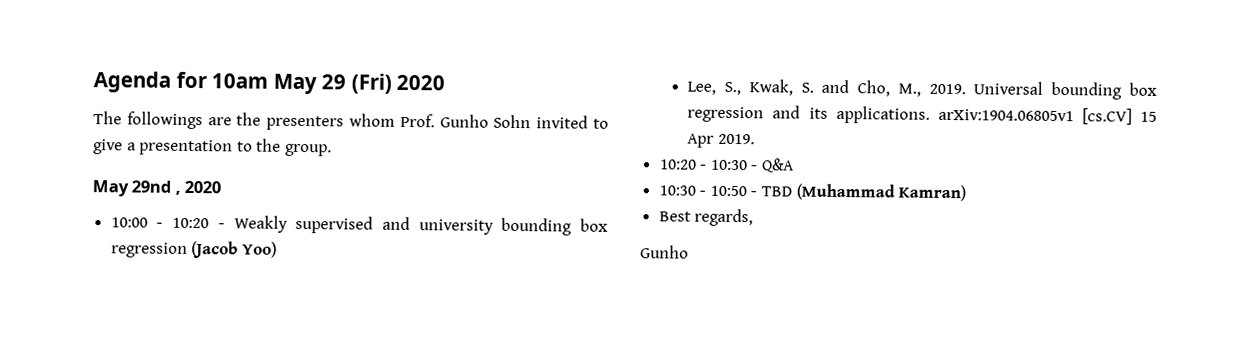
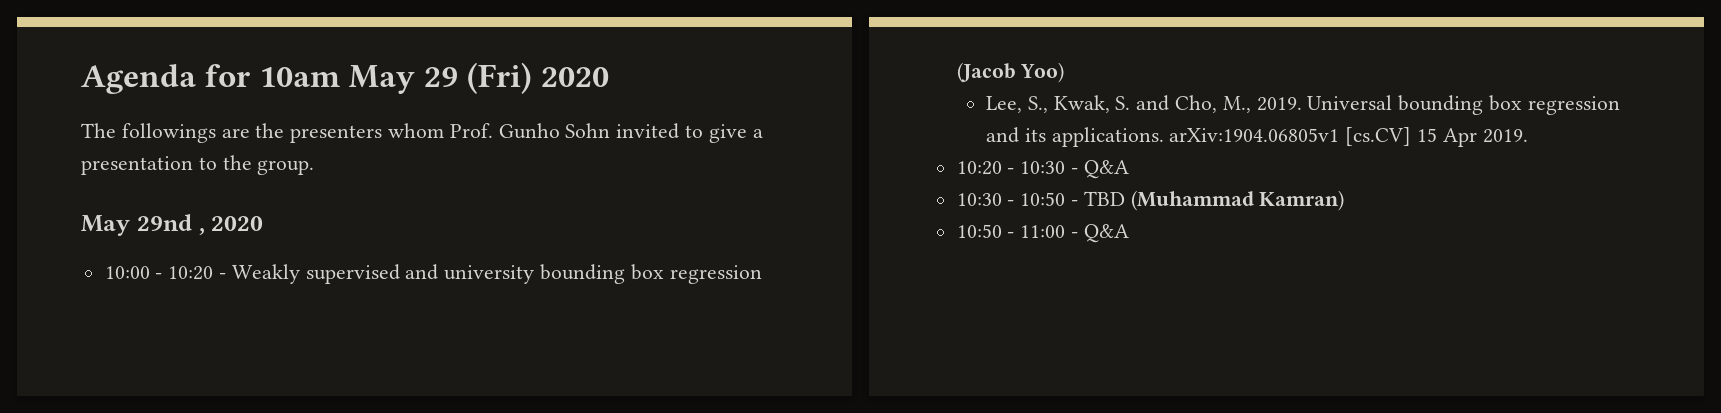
[658,208,754,227] [640,245,689,259] Best regards, // Gunho -> [956,224,1129,243] 10:50 - 11:00 - Q&A

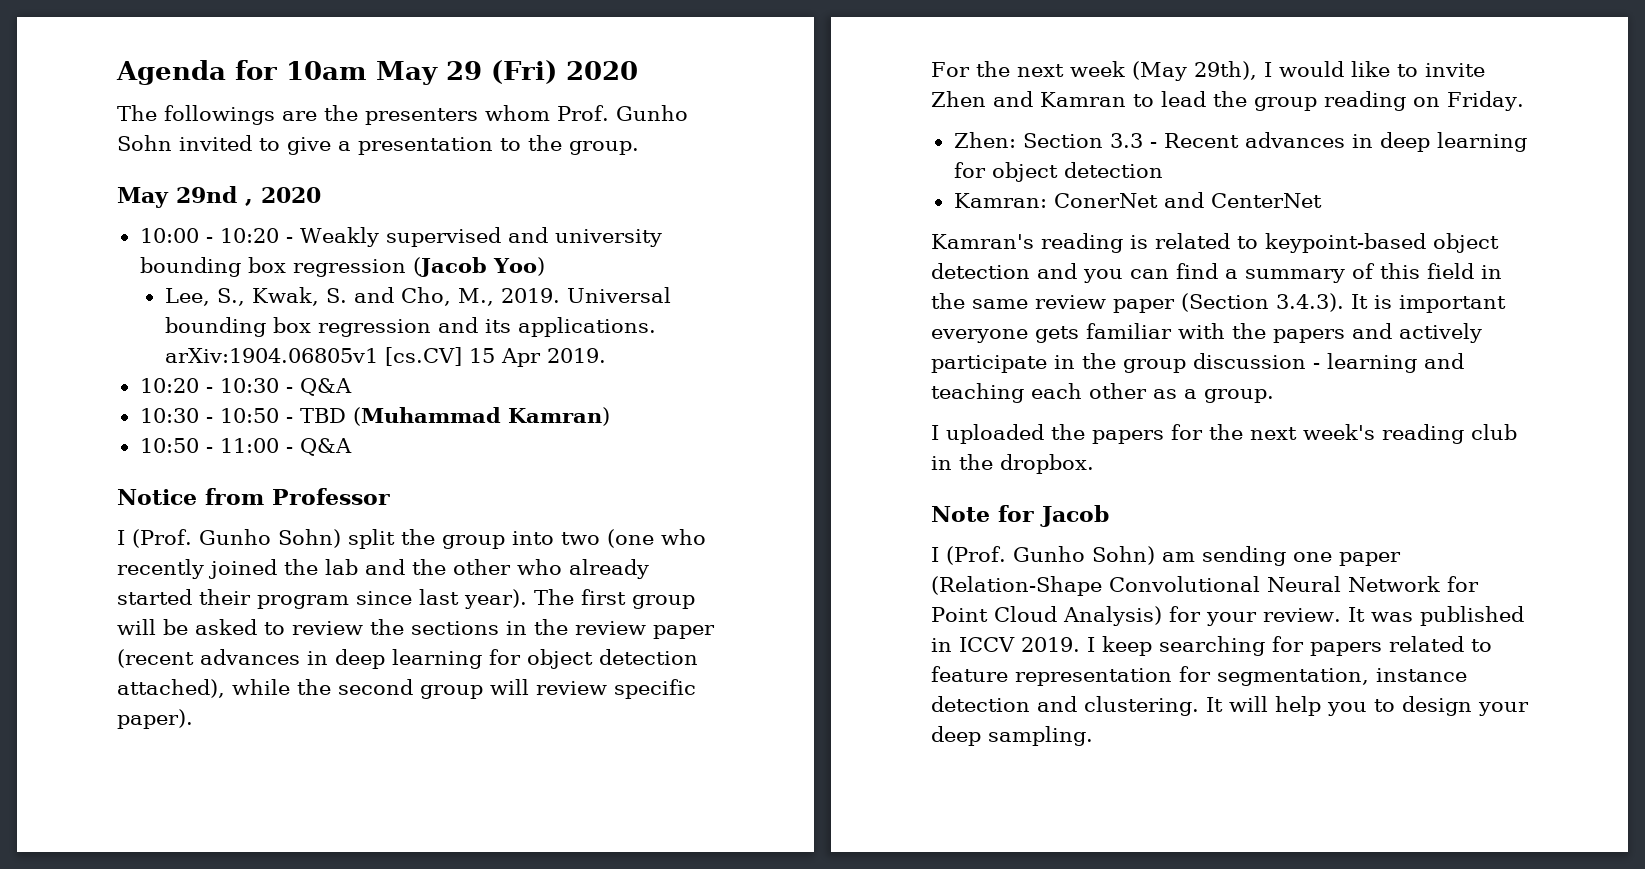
(1129, 233) none -> [117,488,390,505] [117,529,706,549] [117,559,649,579] [117,589,695,609] [117,619,715,639] [117,649,698,669] [117,679,696,699] [117,709,193,729] [931,61,1485,81] [931,91,1524,111] [953,132,1527,152] [953,162,1163,182] [953,192,1322,208] [931,233,1499,253] [931,263,1502,283] [931,293,1506,313] [931,323,1482,343] [931,353,1464,373] [931,383,1274,403] [931,424,1517,444] [931,454,1094,474] [931,505,1109,527] [931,546,1401,566] [931,576,1479,596] [931,606,1524,626] [931,636,1492,656] [931,666,1467,686] [931,696,1529,716] [931,726,1093,746] // Notice from Professor // I (Prof. Gunho Sohn) split the group into two (one who recently joined the lab and the other who already started their program since last year). The first group will be asked to review the sections in the review paper (recent advances in deep learning for object detection attached), while the second group will review specific paper). // For the next week (May 29th), I would like to invite Zhen and Kamran to lead the group reading on Friday. // Zhen: Section 3.3 - Recent advances in deep learning for object detection // Kamran: ConerNet and CenterNet // Kamran's reading is related to keypoint-based object detection and you can find a summary of this field in the same review paper (Section 3.4.3). It is important everyone gets familiar with the papers and actively participate in the group discussion - learning and teaching each other as a group. // I uploaded the papers for the next week's reading club in the dropbox. // Note for Jacob // I (Prof. Gunho Sohn) am sending one paper (Relation-Shape Convolutional Neural Network for Point Cloud Analysis) for your review. It was published in ICCV 2019. I keep searching for papers related to feature representation for segmentation, instance detection and clustering. It will help you to design your deep sampling.

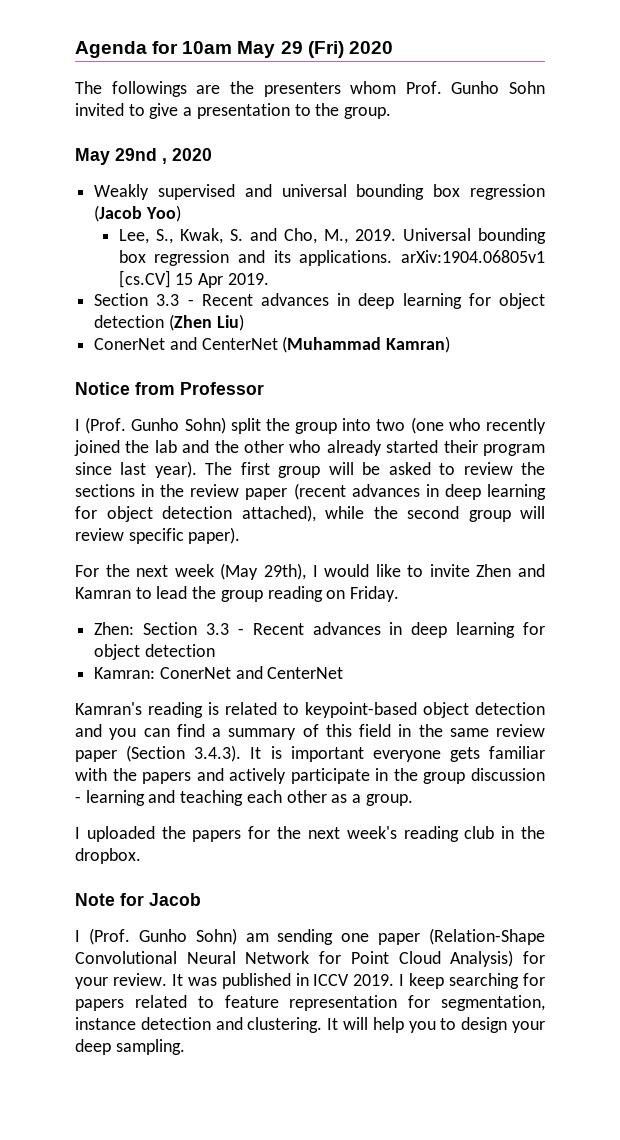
[139,228,293,243] 10:00 - 10:20 - -> (212, 154) none
[554,229,662,247] university -> [281,184,347,197] universal
[139,378,352,396] [139,407,610,426] [139,438,352,456] 10:20 - 10:30 - Q&A // 10:30 - 10:50 - TBD (Muhammad Kamran) // 10:50 - 11:00 - Q&A -> [94,293,545,309] [94,314,244,331] [94,336,451,353] Section 3.3 - Recent advances in deep learning for object detection (Zhen Liu) // ConerNet and CenterNet (Muhammad Kamran)

